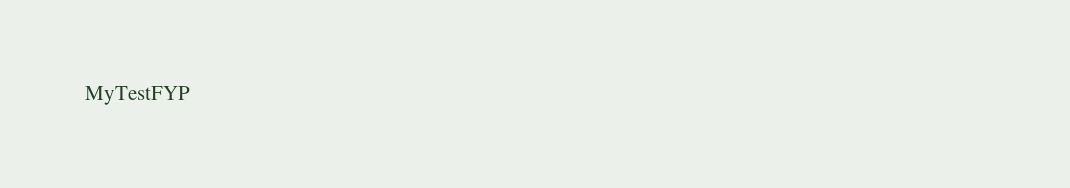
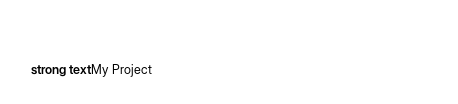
[85,86,190,105] MyTestFYP -> [31,64,152,77] strong textMy Project

